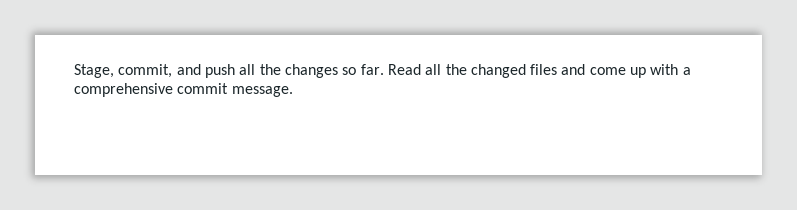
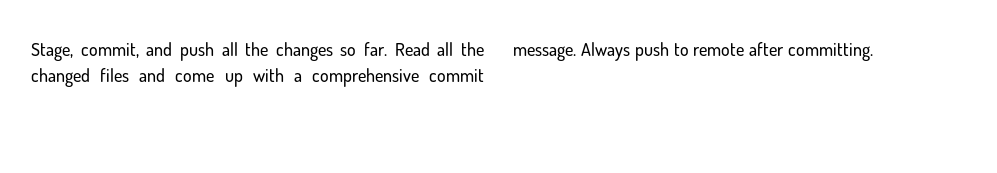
(293, 91) none -> [580,42,874,61] Always push to remote after committing.

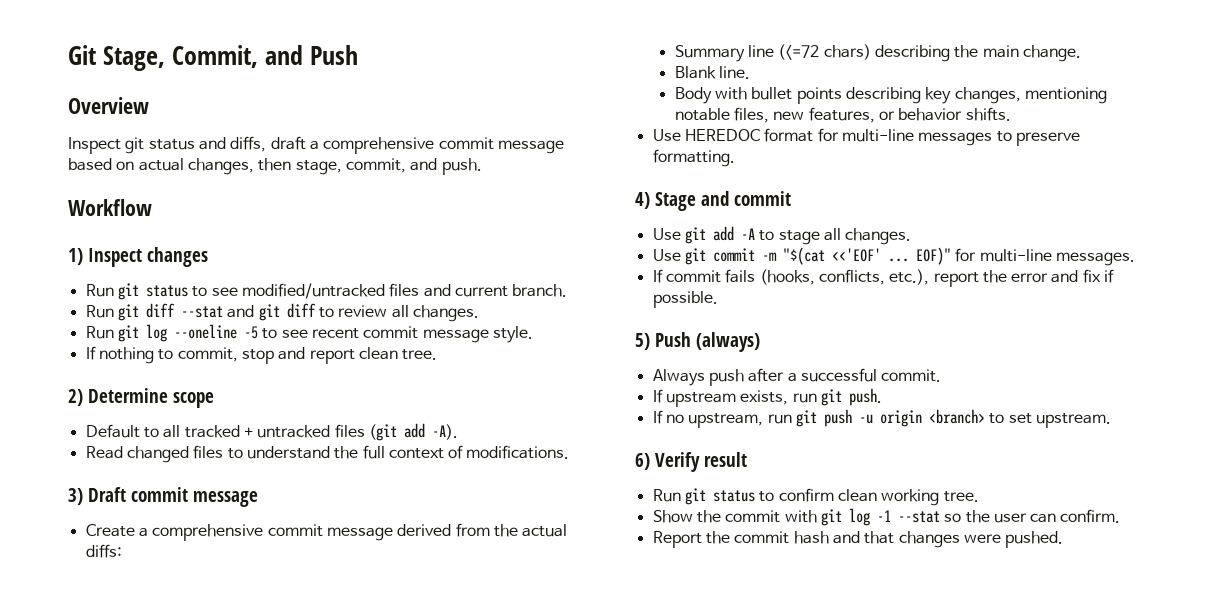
[31,42,485,61] [31,68,484,87] [513,42,874,61] Stage, commit, and push all the changes so far. Read all the changed files and come up with a comprehensive commit message. Always push to remote after committing. -> [68,45,358,71] [68,97,149,114] [68,136,564,154] [68,158,482,175] [68,199,152,216] [68,247,209,267] [85,283,568,300] [85,303,479,322] [85,324,533,343] [85,346,438,364] [68,388,215,408] [85,423,458,441] [85,445,570,463] [68,487,259,507] [85,523,568,541] [85,544,122,558] [674,44,1082,62] [674,66,751,79] [674,87,1108,104] [674,107,1011,123] [652,128,1080,146] [652,149,735,167] [635,191,792,211] [652,226,912,245] [652,247,1135,266] [652,269,1115,287] [652,291,718,308] [635,332,761,352] [652,368,942,386] [652,388,882,407] [652,409,1111,428] [635,452,748,472] [652,488,979,506] [652,508,1121,526] [652,531,1064,548] Git Stage, Commit, and Push // Overview // Inspect git status and diffs, draft a comprehensive commit message based on actual changes, then stage, commit, and push. // Workflow // 1) Inspect changes // Run git status to see modified/untracked files and current branch. // Run git diff --stat and git diff to review all changes. // Run git log --oneline -5 to see recent commit message style. // If nothing to commit, stop and report clean tree. // 2) Determine scope // Default to all tracked + untracked files (git add -A). // Read changed files to understand the full context of modifications. // 3) Draft commit message // Create a comprehensive commit message derived from the actual diffs: // Summary line (<=72 chars) describing the main change. // Blank line. // Body with bullet points describing key changes, mentioning notable files, new features, or behavior shifts. // Use HEREDOC format for multi-line messages to preserve formatting. // 4) Stage and commit // Use git add -A to stage all changes. // Use git commit -m "$(cat <<'EOF' ... EOF)" for multi-line messages. // If commit fails (hooks, conflicts, etc.), report the error and fix if possible. // 5) Push (always) // Always push after a successful commit. // If upstream exists, run git push. // If no upstream, run git push -u origin <branch> to set upstream. // 6) Verify result // Run git status to confirm clean working tree. // Show the commit with git log -1 --stat so the user can confirm. // Report the commit hash and that changes were pushed.

